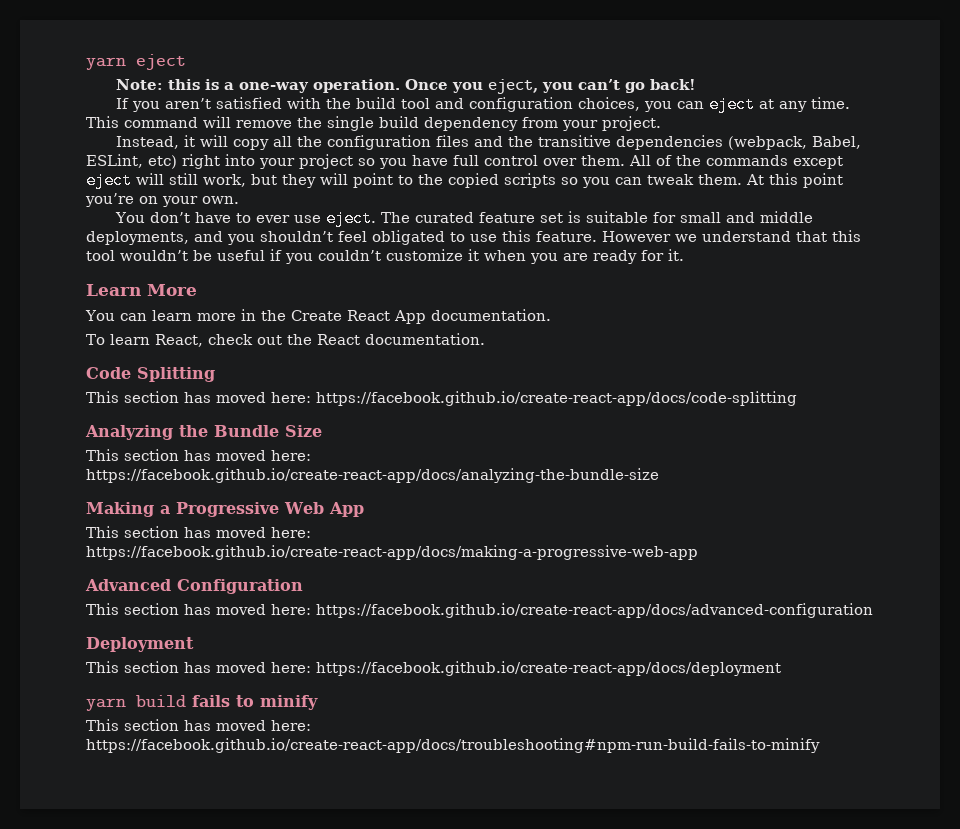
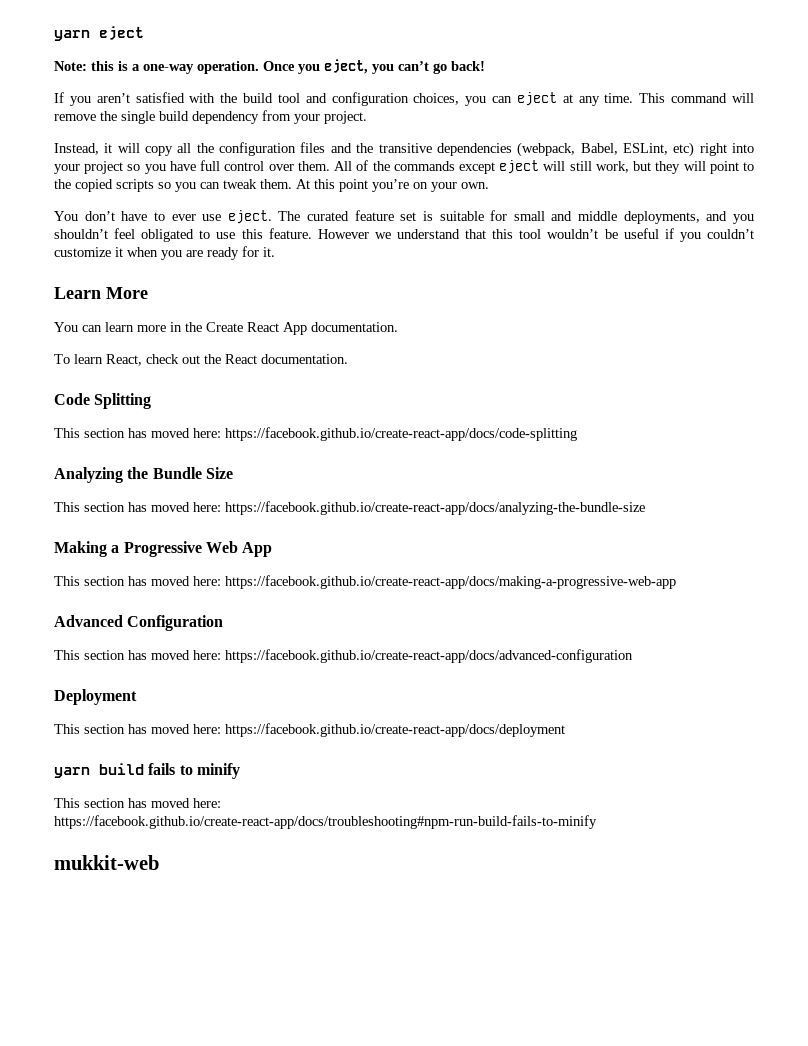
(820, 745) none -> [54,855,159,870] // mukkit-web

